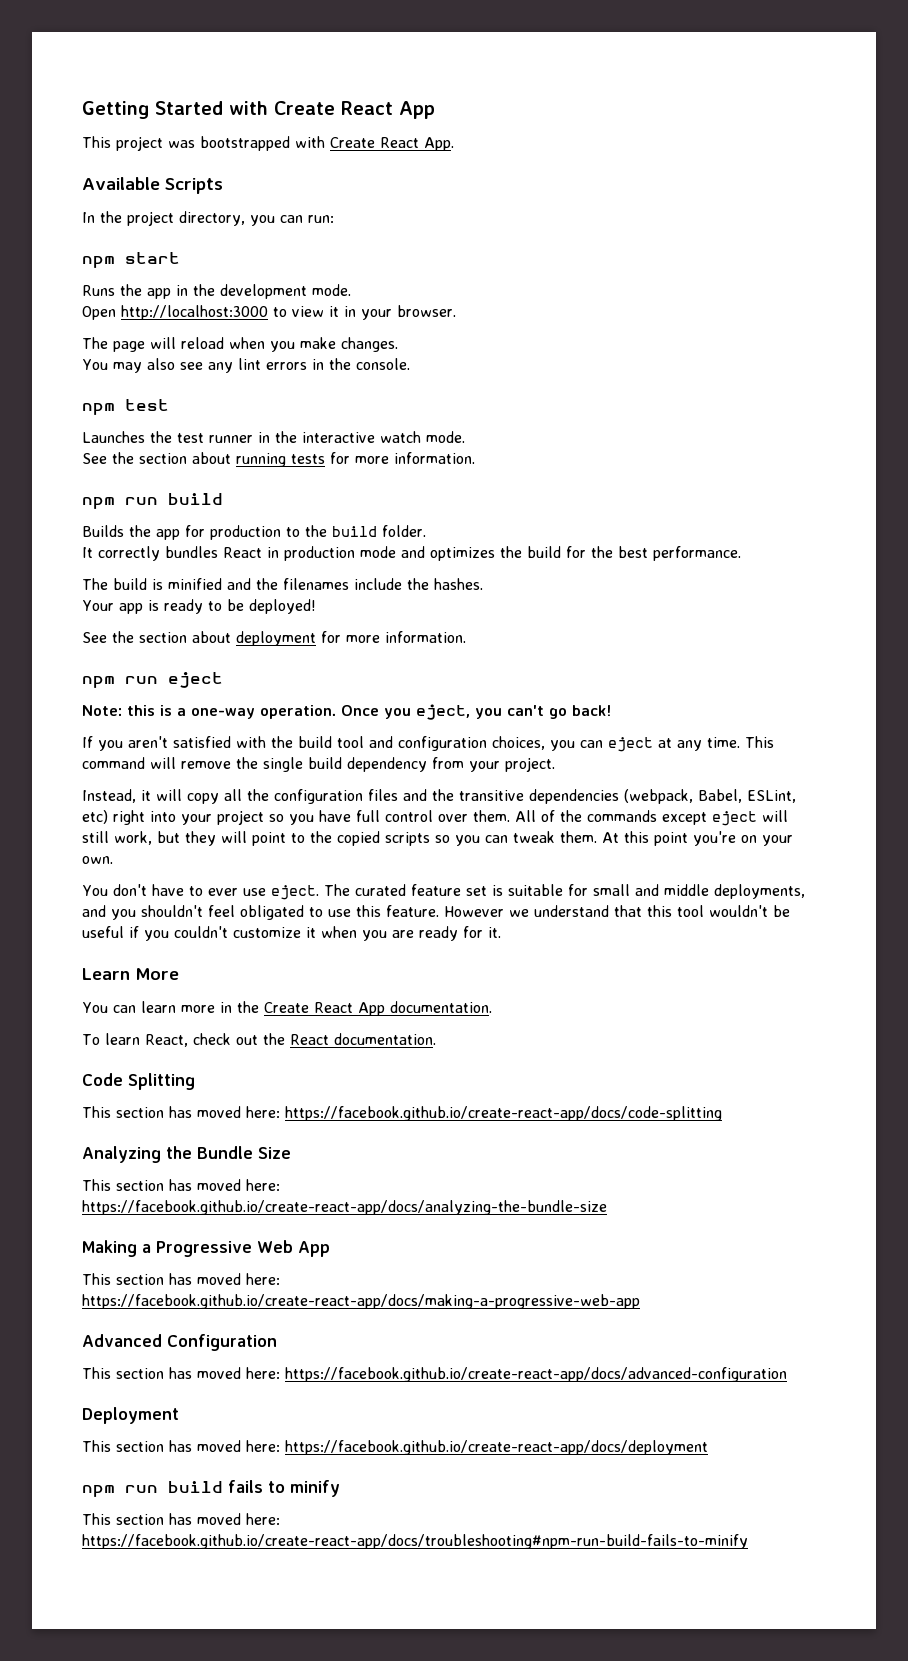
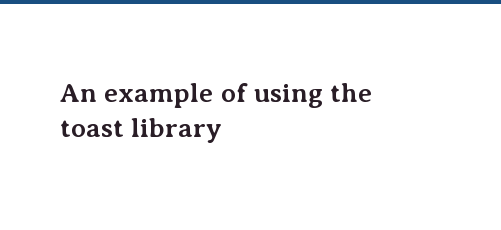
[82,101,435,119] [82,136,454,151] [82,177,223,194] [82,211,334,226] [82,252,180,268] [82,284,351,299] [82,305,456,320] [82,337,398,352] [82,358,410,373] [82,399,169,415] [82,431,465,443] [82,452,475,467] [82,493,223,509] [82,525,426,540] [82,546,741,561] [82,578,483,590] [82,599,316,614] [82,631,466,646] [82,672,223,688] [82,704,611,720] [82,736,774,752] [82,757,555,772] [82,789,796,804] [82,810,788,826] [82,831,793,846] [82,856,113,864] [82,884,805,900] [82,905,790,920] [82,926,501,941] [82,968,179,980] [82,1001,492,1016] [82,1033,436,1047] [82,1073,195,1090] [82,1106,722,1121] [82,1146,291,1163] [82,1179,280,1191] [82,1200,607,1215] [82,1240,330,1257] [82,1273,280,1285] [82,1294,640,1309] [82,1334,277,1351] [82,1367,787,1382] [82,1407,179,1424] [82,1440,708,1455] [82,1480,340,1497] [82,1513,280,1525] [82,1534,748,1549] Getting Started with Create React App // This project was bootstrapped with Create React App. // Available Scripts // In the project directory, you can run: // npm start // Runs the app in the development mode. // Open http://localhost:3000 to view it in your browser. // The page will reload when you make changes. // You may also see any lint errors in the console. // npm test // Launches the test runner in the interactive watch mode. // See the section about running tests for more information. // npm run build // Builds the app for production to the build folder. // It correctly bundles React in production mode and optimizes the build for the best performance. // The build is minified and the filenames include the hashes. // Your app is ready to be deployed! // See the section about deployment for more information. // npm run eject // Note: this is a one-way operation. Once you eject, you can't go back! // If you aren't satisfied with the build tool and configuration choices, you can eject at any time. This command will remove the single build dependency from your project. // Instead, it will copy all the configuration files and the transitive dependencies (webpack, Babel, ESLint, etc) right into your project so you have full control over them. All of the commands except eject will still work, but they will point to the copied scripts so you can tweak them. At this point you're on your own. // You don't have to ever use eject. The curated feature set is suitable for small and middle deployments, and you shouldn't feel obligated to use this feature. However we understand that this tool wouldn't be useful if you couldn't customize it when you are ready for it. // Learn More // You can learn more in the Create React App documentation. // To learn React, check out the React documentation. // Code Splitting // This section has moved here: https://facebook.github.io/create-react-app/docs/code-splitting // Analyzing the Bundle Size // This section has moved here: https://facebook.github.io/create-react-app/docs/analyzing-the-bundle-size // Making a Progressive Web App // This section has moved here: https://facebook.github.io/create-react-app/docs/making-a-progressive-web-app // Advanced Configuration // This section has moved here: https://facebook.github.io/create-react-app/docs/advanced-configuration // Deployment // This section has moved here: https://facebook.github.io/create-react-app/docs/deployment // npm run build fails to minify // This section has moved here: https://facebook.github.io/create-react-app/docs/troubleshooting#npm-run-build-fails-to-minify -> [60,83,373,108] [60,118,223,143] An example of using the toast library

